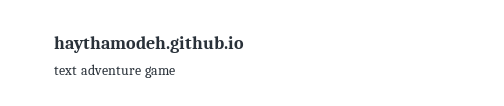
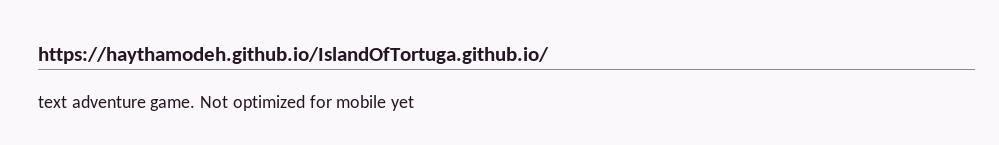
[54,36,244,53] haythamodeh.github.io -> [38,47,549,64] https://haythamodeh.github.io/IslandOfTortuga.github.io/
[144,66,175,78] game -> [150,95,415,111] game. Not optimized for mobile yet

